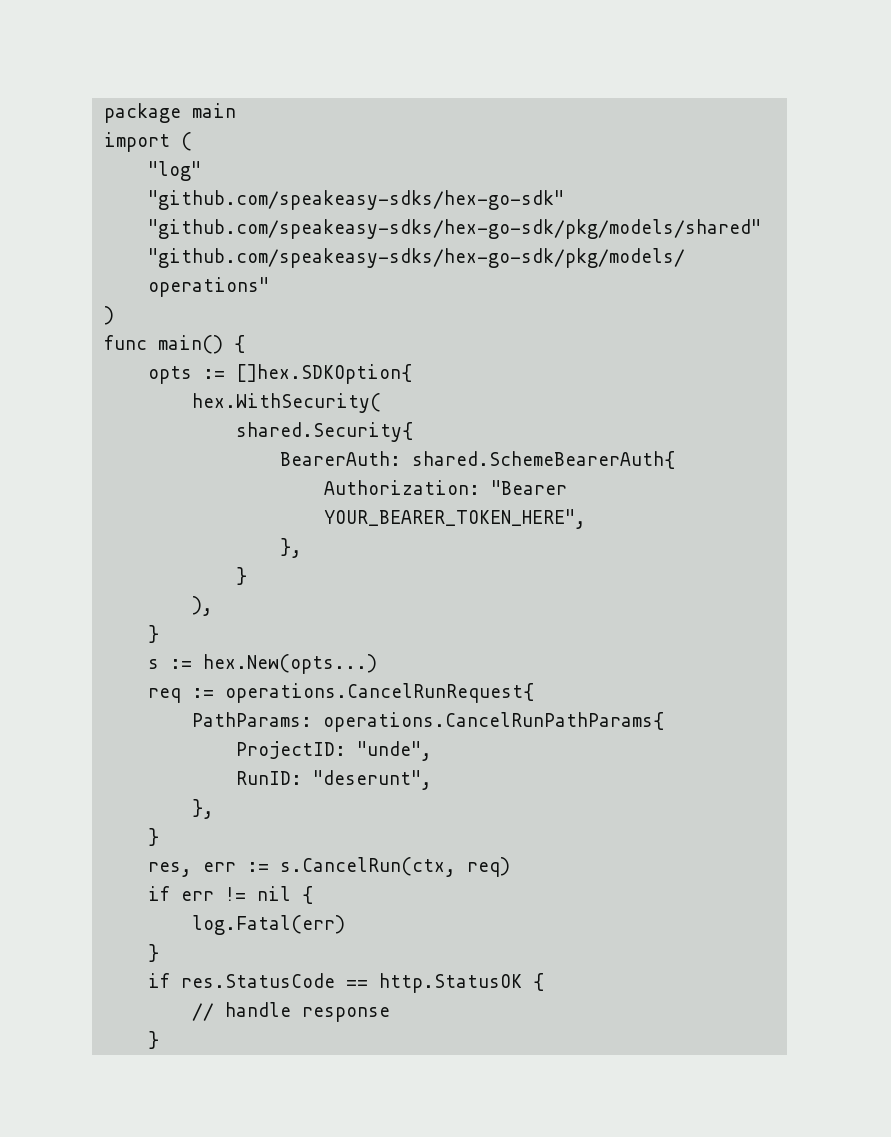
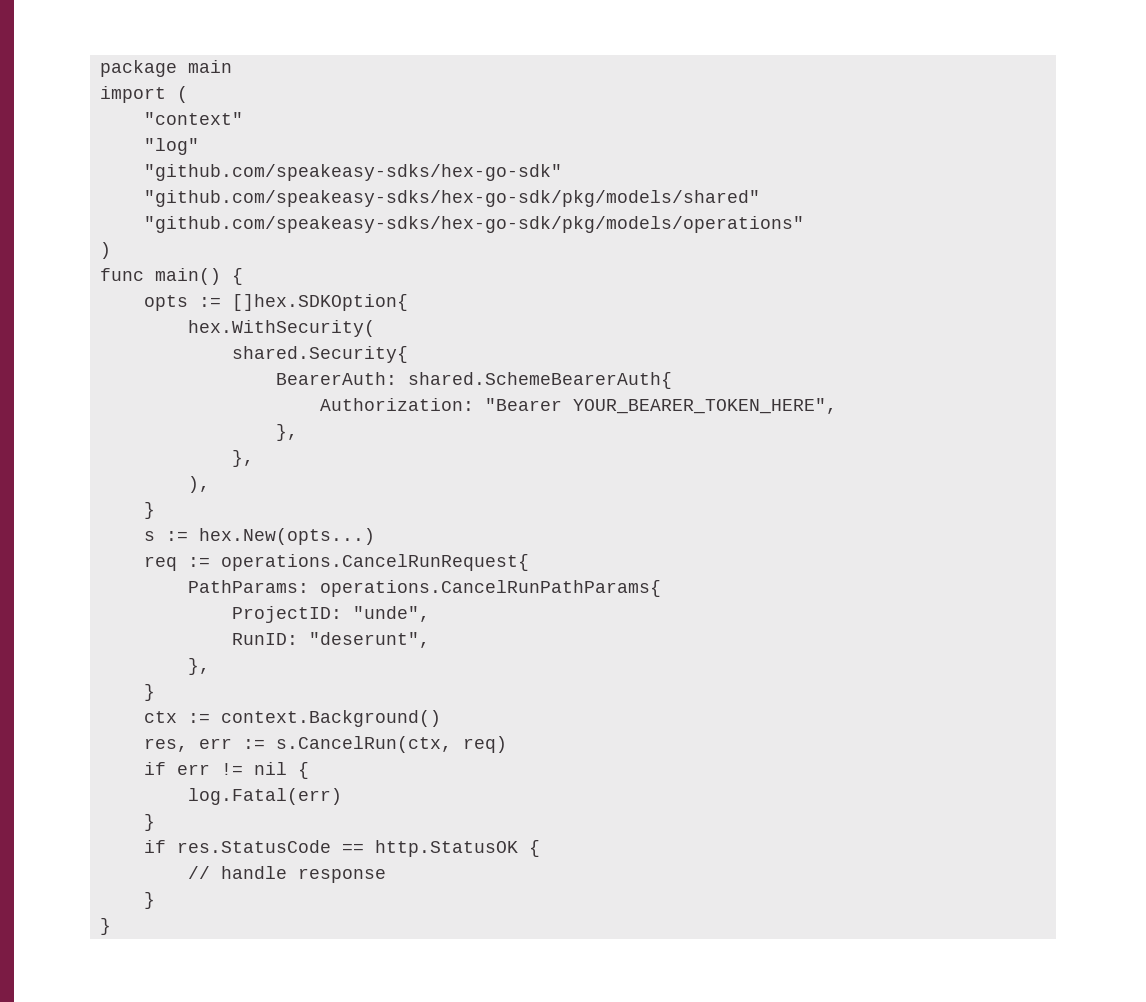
(192, 141) none -> [143,112,243,125] // "context"
[236,567,247,585] } -> [231,450,254,467] },
(159, 837) none -> [143,710,441,727] // ctx := context.Background()
(159, 1040) none -> [99,918,111,935] // }

